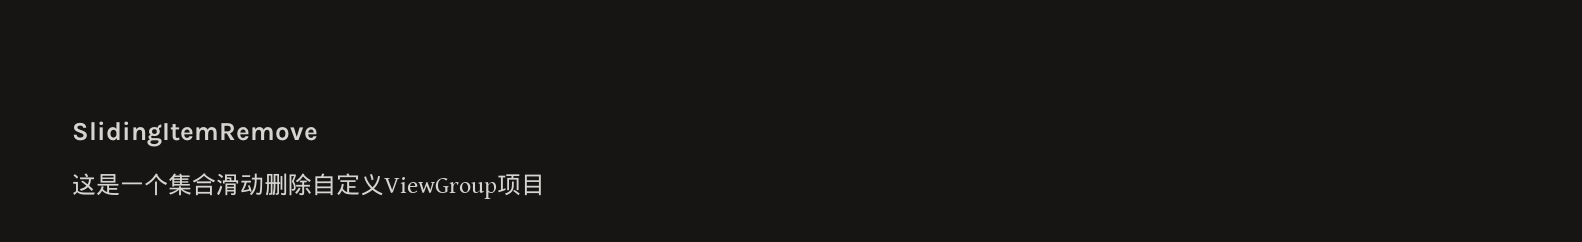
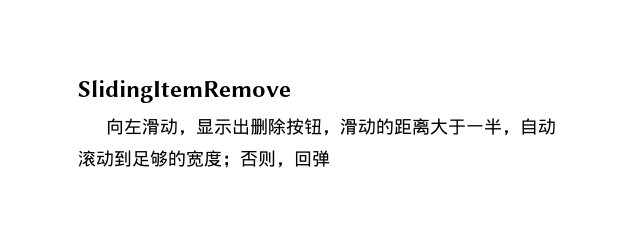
[72,173,545,199] 这是一个集合滑动删除自定义ViewGroup项目 -> [105,118,556,136] [78,150,330,168] 向左滑动，显示出删除按钮，滑动的距离大于一半，自动滚动到足够的宽度；否则，回弹

